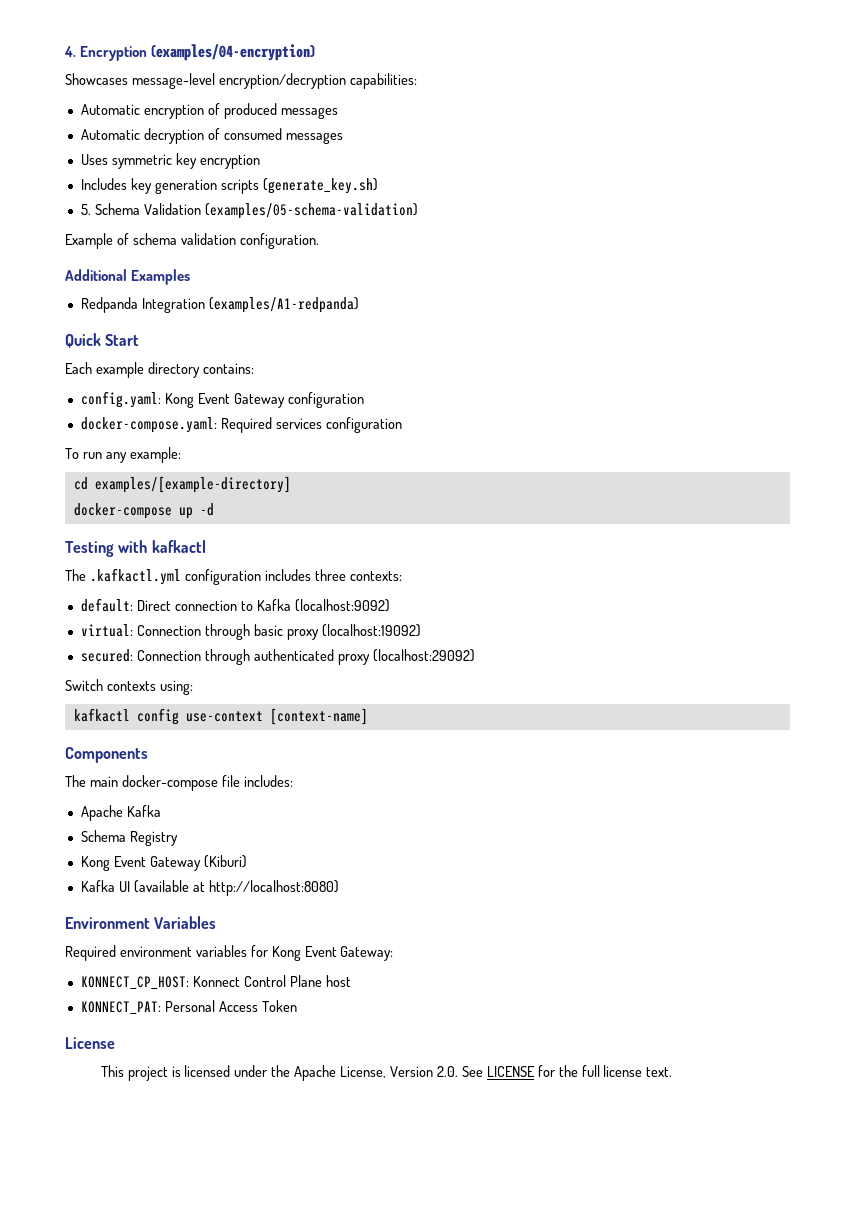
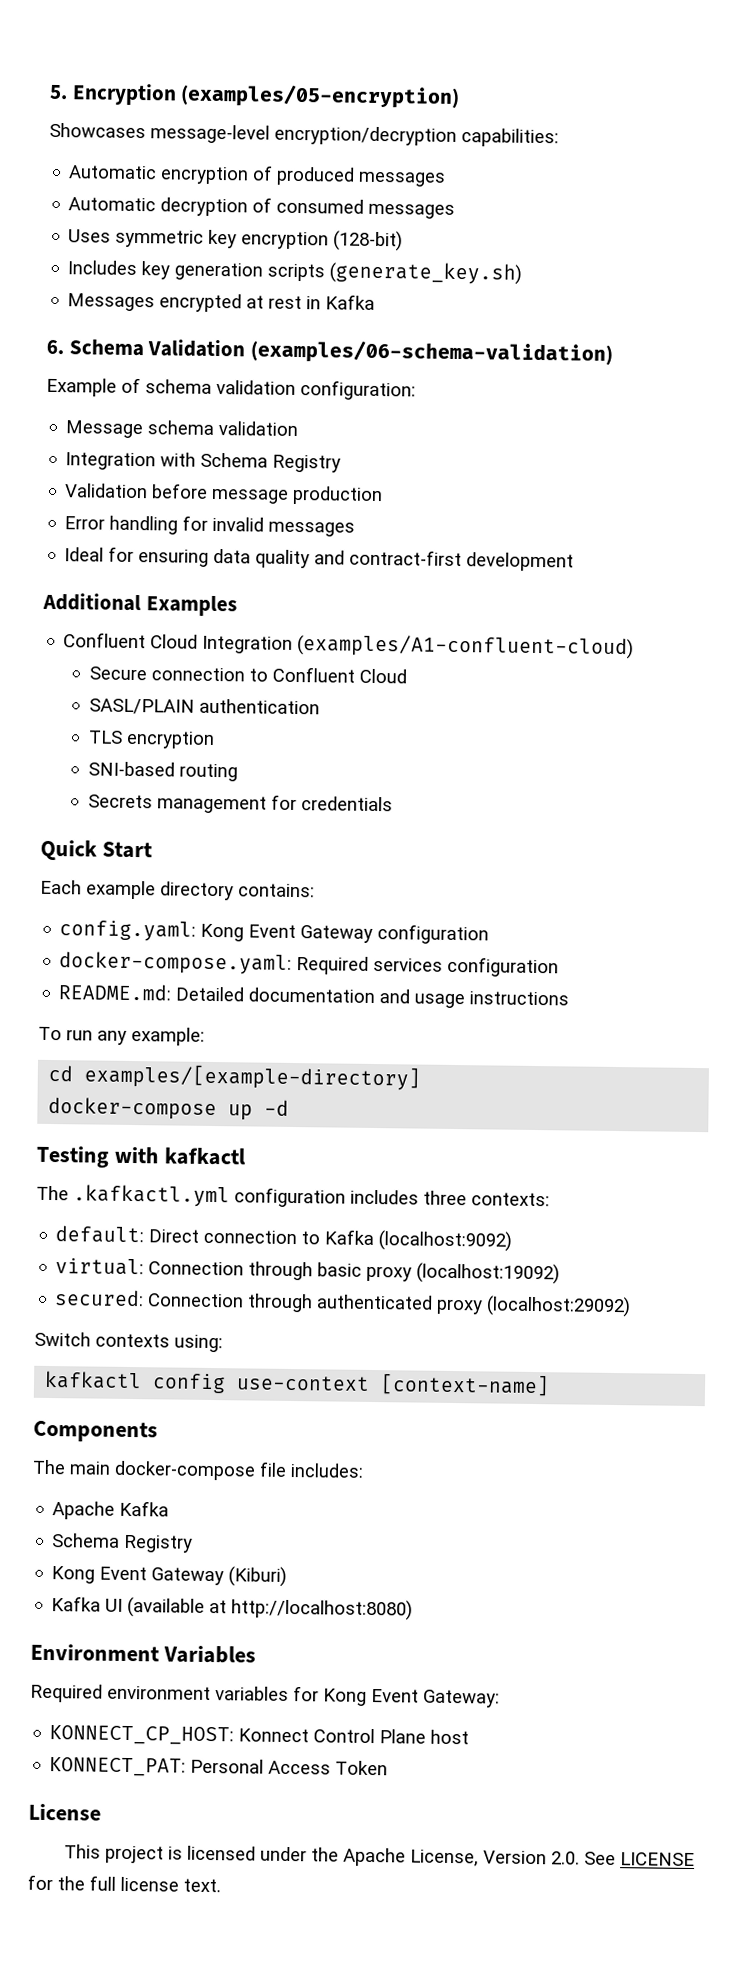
[64,44,316,61] 4. Encryption (examples/04-encryption) -> [49,83,461,109] 5. Encryption (examples/05-encryption)
(260, 161) none -> [333,230,404,252] (128-bit)
[80,204,91,215] 5. -> [67,293,376,313] [46,339,64,355] Messages encrypted at rest in Kafka // 6.
[204,203,418,219] (examples/05-schema-validation) -> [250,339,614,366] (examples/06-schema-validation)
[239,233,319,249] [65,269,191,285] [80,297,359,313] configuration. // Additional Examples // Redpanda Integration (examples/A1-redpanda) -> [300,380,416,401] [65,420,299,439] [65,452,342,473] [65,483,384,506] [64,515,356,537] [64,546,575,572] [42,592,237,617] [63,632,635,660] [88,666,407,684] [88,698,320,715] [87,730,215,749] [87,761,238,782] [87,794,393,814] configuration: // Message schema validation // Integration with Schema Registry // Validation before message production // Error handling for invalid messages // Ideal for ensuring data quality and contract-first development // Additional Examples // Confluent Cloud Integration (examples/A1-confluent-cloud) // Secure connection to Confluent Cloud // SASL/PLAIN authentication // TLS encryption // SNI-based routing // Secrets management for credentials
(402, 425) none -> [58,983,570,1009] // README.md: Detailed documentation and usage instructions

